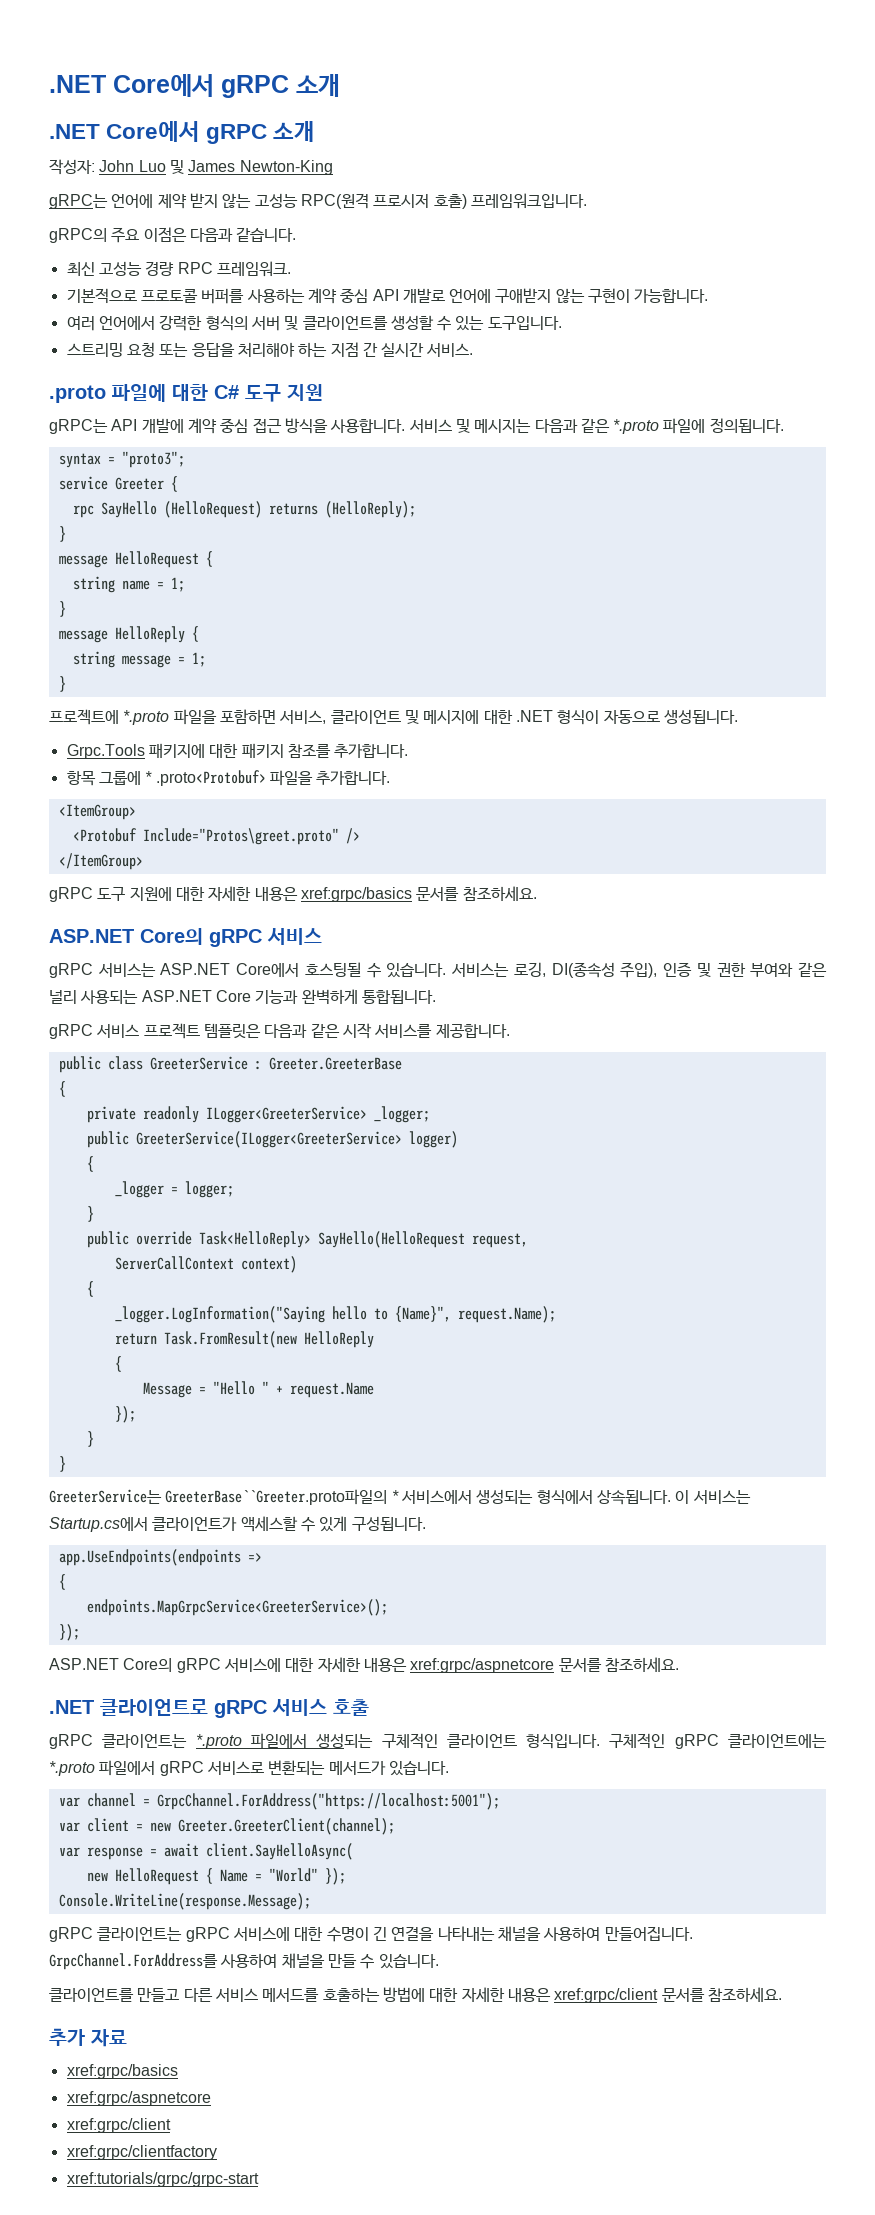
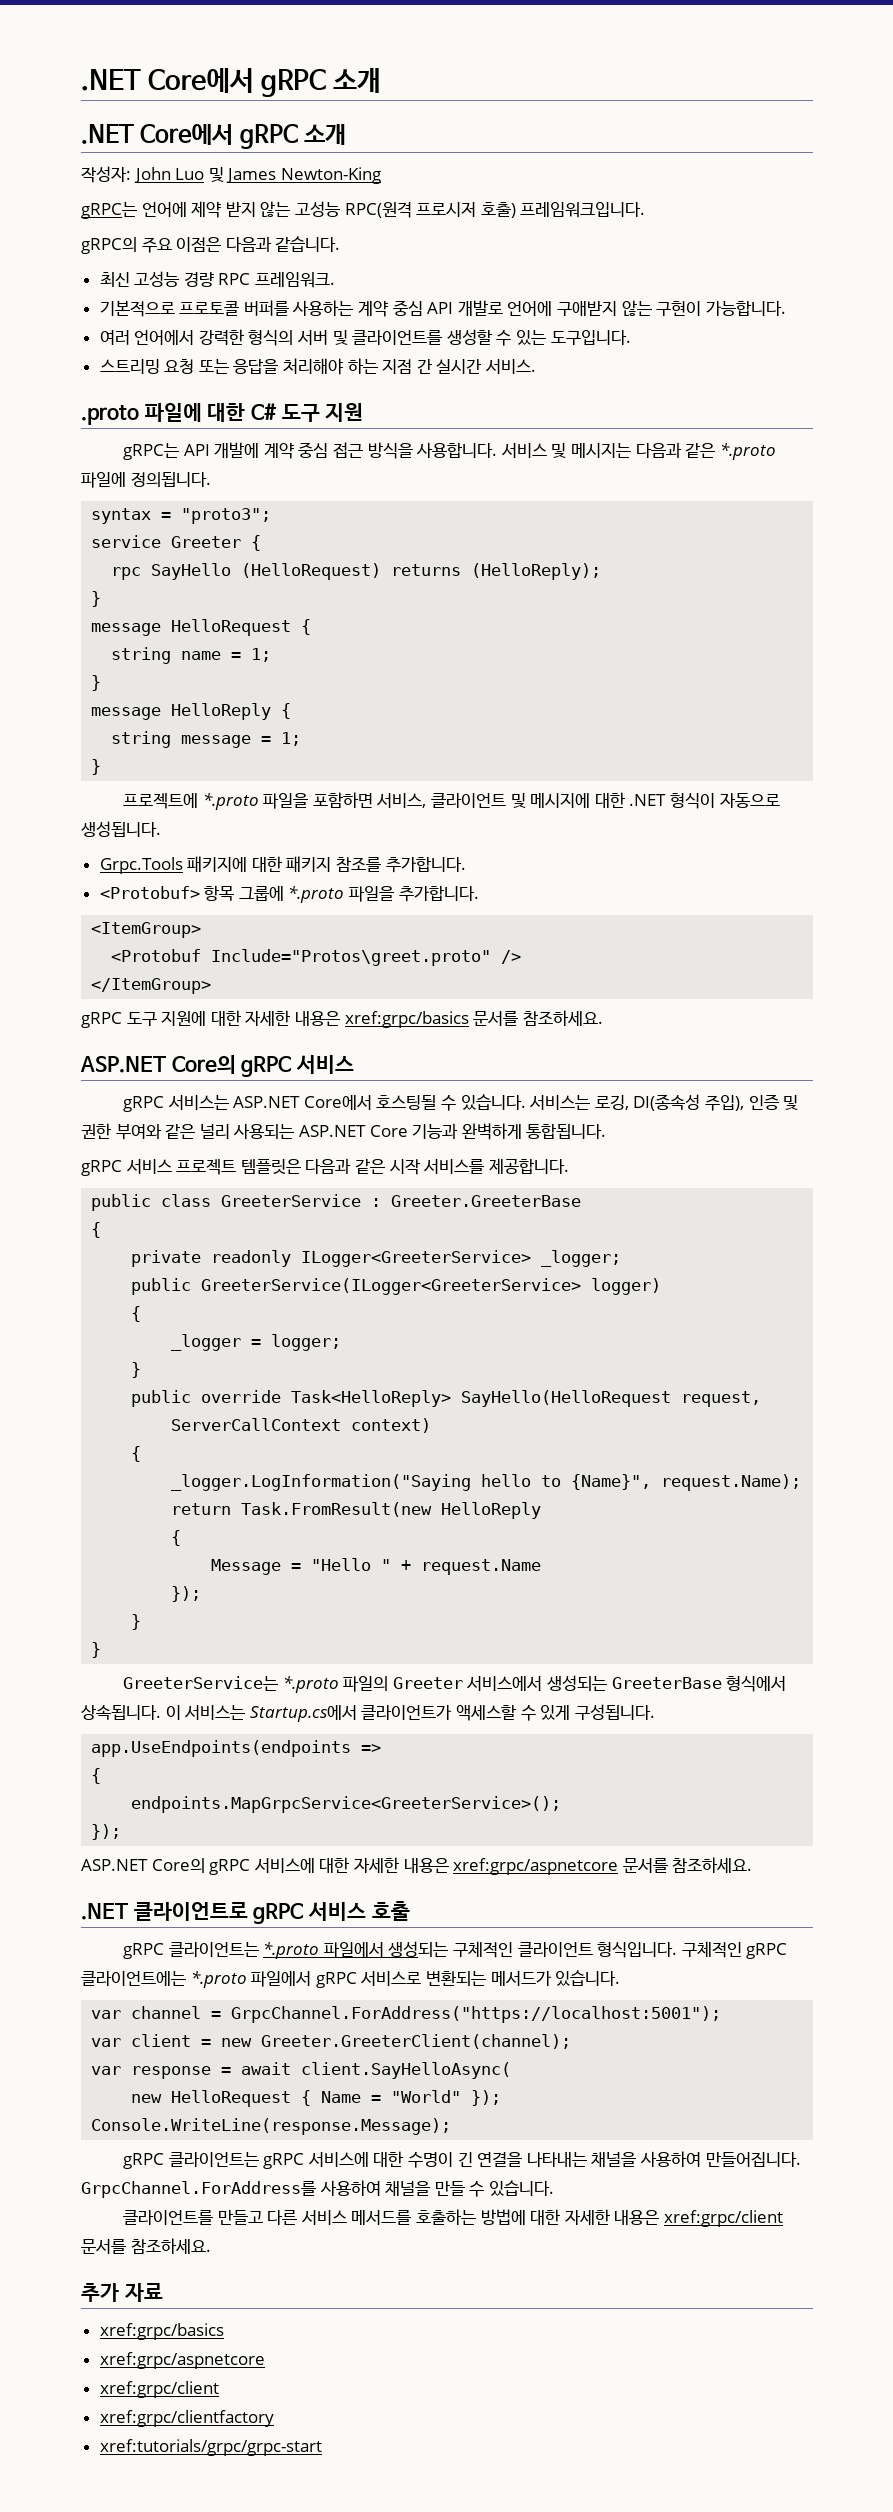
(409, 751) none -> [99,886,200,899] <Protobuf>
[145,770,266,786] * .proto<Protobuf> -> [288,886,345,903] *.proto
[165,1489,399,1505] GreeterBase``Greeter.proto파일의 * -> [282,1676,463,1693] *.proto 파일의 Greeter
(534, 1496) none -> [611,1677,722,1689] GreeterBase

